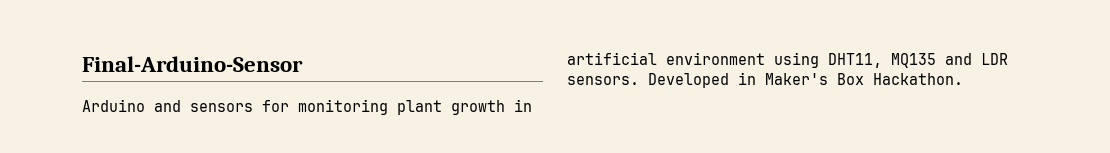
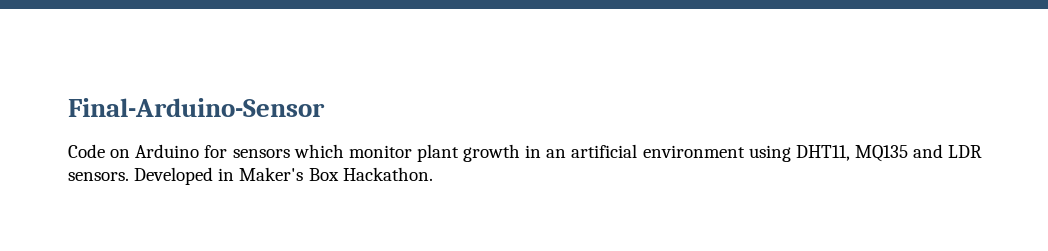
[82,99,388,115] Arduino and sensors for monitoring -> [68,144,412,158] Code on Arduino for sensors which monitor
(532, 105) none -> [546,149,567,158] an

